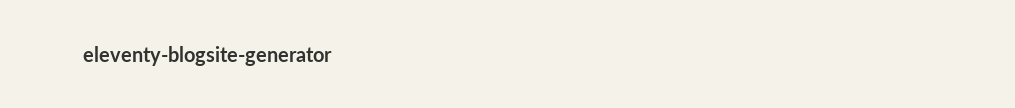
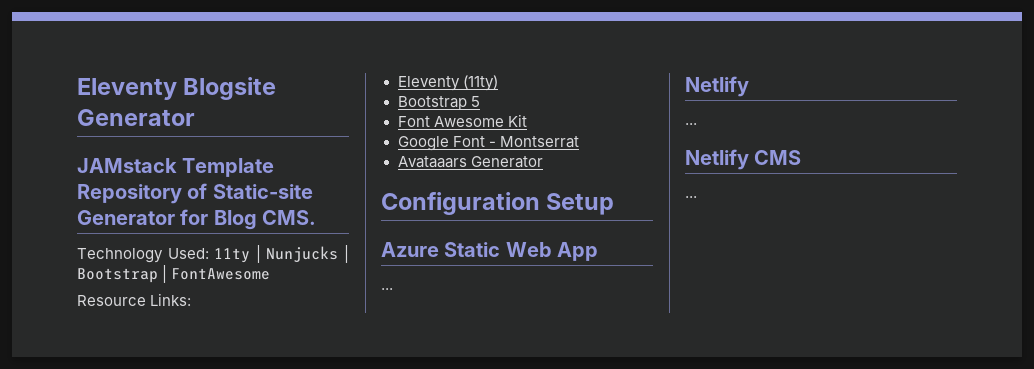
[83,46,332,66] eleventy-blogsite-generator -> [77,77,277,100] [77,109,195,126] [77,158,275,177] [77,183,313,204] [77,209,317,230] [77,245,349,263] [77,265,271,283] [77,293,192,306] [397,75,498,91] [397,96,480,110] [397,114,527,127] [397,136,579,151] [397,156,543,168] [381,192,615,215] [381,242,599,261] [381,288,393,290] [685,76,749,97] [685,123,697,125] [685,149,802,170] [685,196,697,198] Eleventy Blogsite Generator // JAMstack Template Repository of Static-site Generator for Blog CMS. // Technology Used: 11ty | Nunjucks | Bootstrap | FontAwesome // Resource Links: // Eleventy (11ty) // Bootstrap 5 // Font Awesome Kit // Google Font - Montserrat // Avataaars Generator // Configuration Setup // Azure Static Web App // ... // Netlify // ... // Netlify CMS // ...

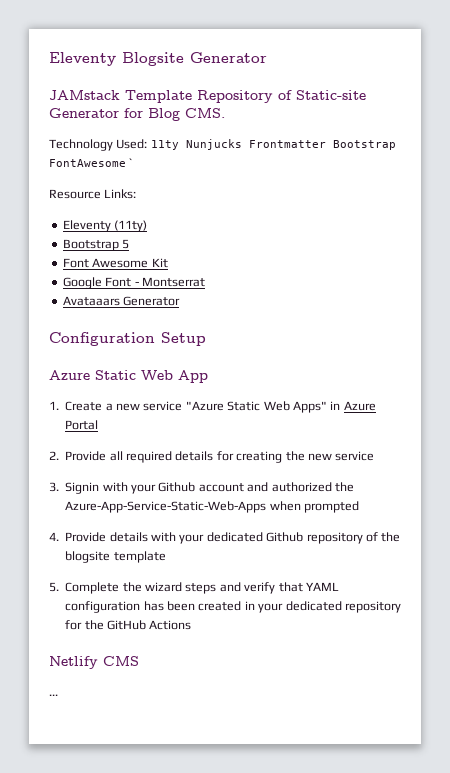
[255,245,349,263] [77,265,168,283] | Nunjucks | Bootstrap | -> [185,139,396,150] Nunjucks Frontmatter Bootstrap
(271, 274) none -> [129,158,133,167] `
[381,288,393,290] [685,76,749,97] [685,123,697,125] ... // Netlify // ... -> [49,401,376,413] [65,420,99,430] [49,451,375,463] [49,482,354,494] [65,501,359,513] [49,532,401,544] [65,551,166,563] [49,582,339,594] [65,601,401,613] [65,620,192,630] 1. Create a new service "Azure Static Web Apps" in Azure Portal // 2. Provide all required details for creating the new service // 3. Signin with your Github account and authorized the Azure-App-Service-Static-Web-Apps when prompted // 4. Provide details with your dedicated Github repository of the blogsite template // 5. Complete the wizard steps and verify that YAML configuration has been created in your dedicated repository for the GitHub Actions

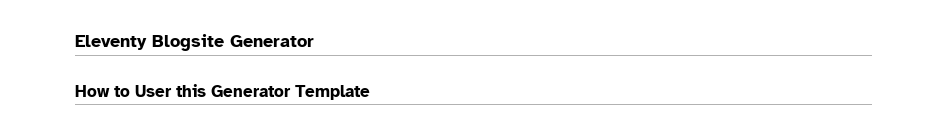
[49,90,366,103] [49,108,225,121] [49,139,396,151] [49,158,133,167] [49,189,137,199] [62,220,148,232] [62,239,130,251] [62,258,168,268] [62,277,205,289] [62,296,181,306] [49,332,206,346] [49,370,208,383] [49,401,376,413] [65,420,99,430] [49,451,375,463] [49,482,354,494] [65,501,359,513] [49,532,401,544] [65,551,166,563] [49,582,339,594] [65,601,401,613] [65,620,192,630] [49,656,139,669] [49,694,58,696] JAMstack Template Repository of Static-site Generator for Blog CMS. // Technology Used: 11ty Nunjucks Frontmatter Bootstrap FontAwesome ` // Resource Links: // Eleventy (11ty) // Bootstrap 5 // Font Awesome Kit // Google Font - Montserrat // Avataaars Generator // Configuration Setup // Azure Static Web App // 1. Create a new service "Azure Static Web Apps" in Azure Portal // 2. Provide all required details for creating the new service // 3. Signin with your Github account and authorized the Azure-App-Service-Static-Web-Apps when prompted // 4. Provide details with your dedicated Github repository of the blogsite template // 5. Complete the wizard steps and verify that YAML configuration has been created in your dedicated repository for the GitHub Actions // Netlify CMS // ... -> [75,84,370,100] How to User this Generator Template

